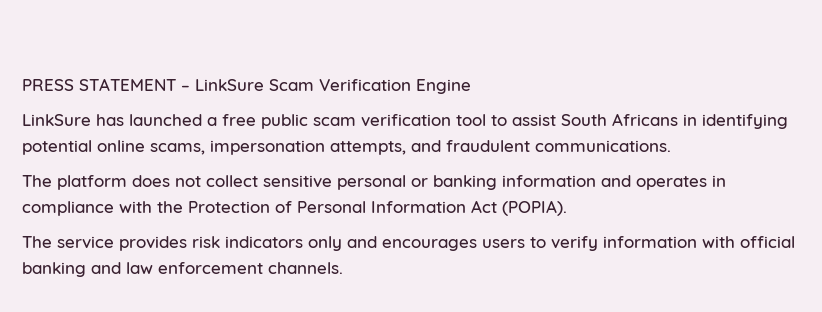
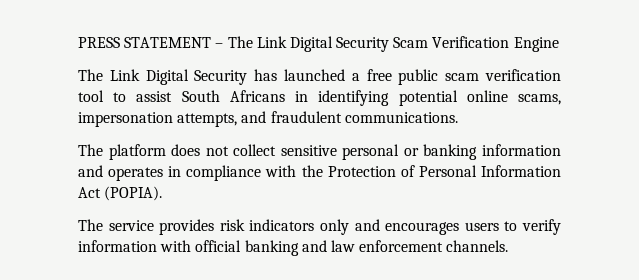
[195,79,264,91] LinkSure -> [227,36,390,52] The Link Digital Security
[22,114,91,126] LinkSure -> [78,69,248,85] The Link Digital Security

